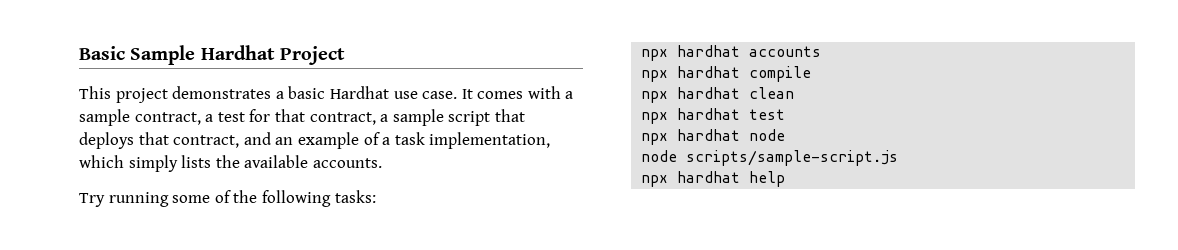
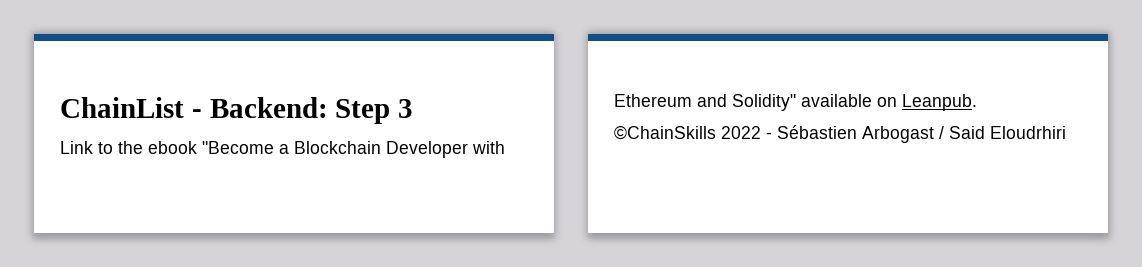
[79,45,345,65] [79,86,574,103] [79,109,525,126] [79,132,551,149] [79,155,382,172] [79,190,376,207] [641,45,822,61] [641,66,812,82] [641,87,795,103] [641,108,786,124] [641,129,786,145] [641,150,899,166] [641,171,786,187] Basic Sample Hardhat Project // This project demonstrates a basic Hardhat use case. It comes with a sample contract, a test for that contract, a sample script that deploys that contract, and an example of a task implementation, which simply lists the available accounts. // Try running some of the following tasks: // npx hardhat accounts // npx hardhat compile // npx hardhat clean // npx hardhat test // npx hardhat node // node scripts/sample-script.js // npx hardhat help -> [60,97,414,124] [60,141,505,158] [614,94,977,111] [614,125,1066,143] ChainList - Backend: Step 3 // Link to the ebook "Become a Blockchain Developer with Ethereum and Solidity" available on Leanpub. // ©ChainSkills 2022 - Sébastien Arbogast / Said Eloudrhiri

